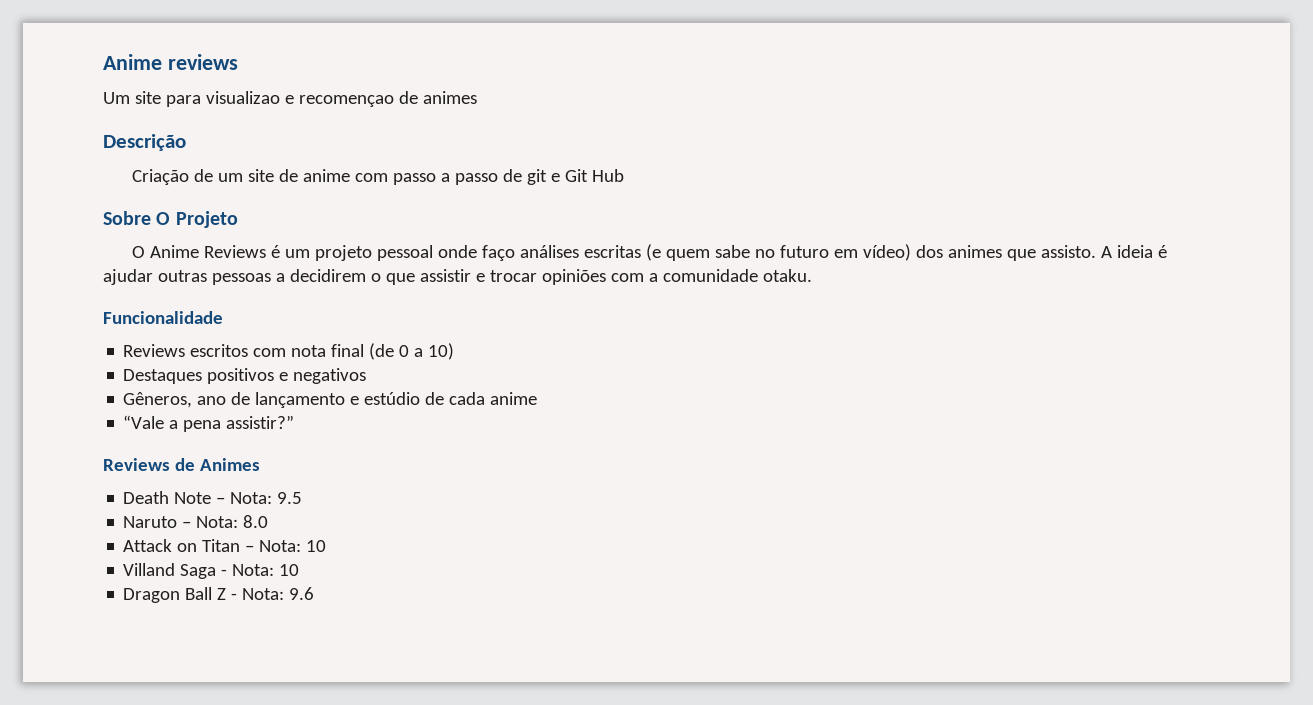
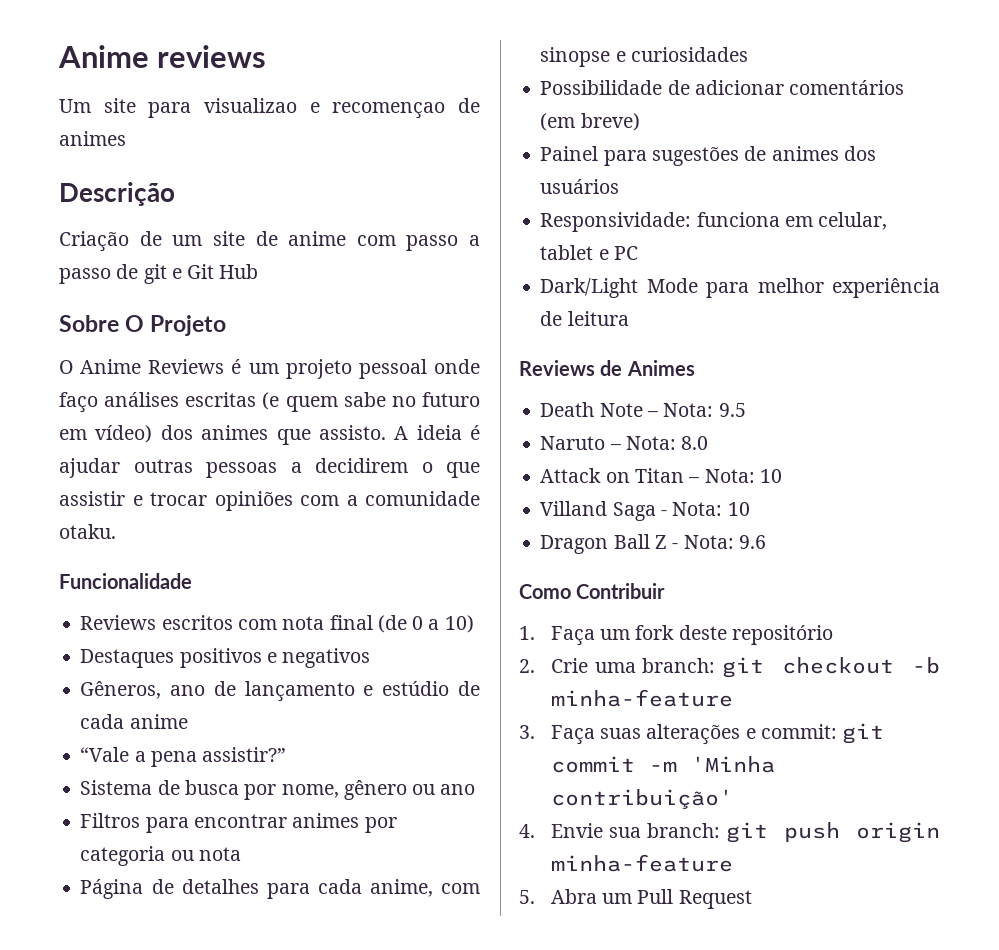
(295, 422) none -> [80,780,476,800] [80,813,397,833] [80,846,241,866] [80,879,480,899] [540,47,748,67] [540,80,905,95] [540,113,640,131] [540,146,876,166] [540,179,620,194] [540,212,888,232] [540,245,638,260] [540,278,940,298] [540,311,629,326] // Sistema de busca por nome, gênero ou ano // Filtros para encontrar animes por categoria ou nota // Página de detalhes para cada anime, com sinopse e curiosidades // Possibilidade de adicionar comentários (em breve) // Painel para sugestões de animes dos usuários // Responsividade: funciona em celular, tablet e PC // Dark/Light Mode para melhor experiência de leitura
(315, 593) none -> [519,583,666,599] [519,625,833,646] [519,657,940,678] [550,689,733,707] [519,723,885,745] [550,756,775,773] [550,789,733,809] [519,822,940,843] [550,854,733,872] [519,889,752,909] // Como Contribuir // 1. Faça um fork deste repositório // 2. Crie uma branch: git checkout -b minha-feature // 3. Faça suas alterações e commit: git commit -m 'Minha contribuição' // 4. Envie sua branch: git push origin minha-feature // 5. Abra um Pull Request

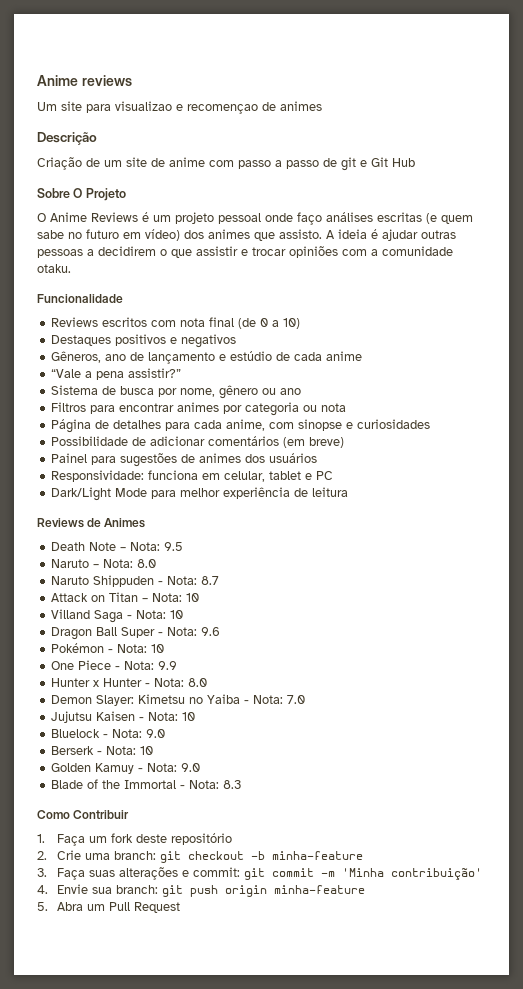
(709, 443) none -> [51,575,220,587] // Naruto Shippuden - Nota: 8.7
[654,535,667,549] Z -> [121,627,156,638] Super
(766, 542) none -> [51,643,165,653] [51,660,178,670] [51,678,208,687] [51,694,306,706] [51,711,196,723] [51,729,166,738] [51,746,154,755] [51,763,201,774] [51,779,242,789] // Pokémon - Nota: 10 // One Piece - Nota: 9.9 // Hunter x Hunter - Nota: 8.0 // Demon Slayer: Kimetsu no Yaiba - Nota: 7.0 // Jujutsu Kaisen - Nota: 10 // Bluelock - Nota: 9.0 // Berserk - Nota: 10 // Golden Kamuy - Nota: 9.0 // Blade of the Immortal - Nota: 8.3

